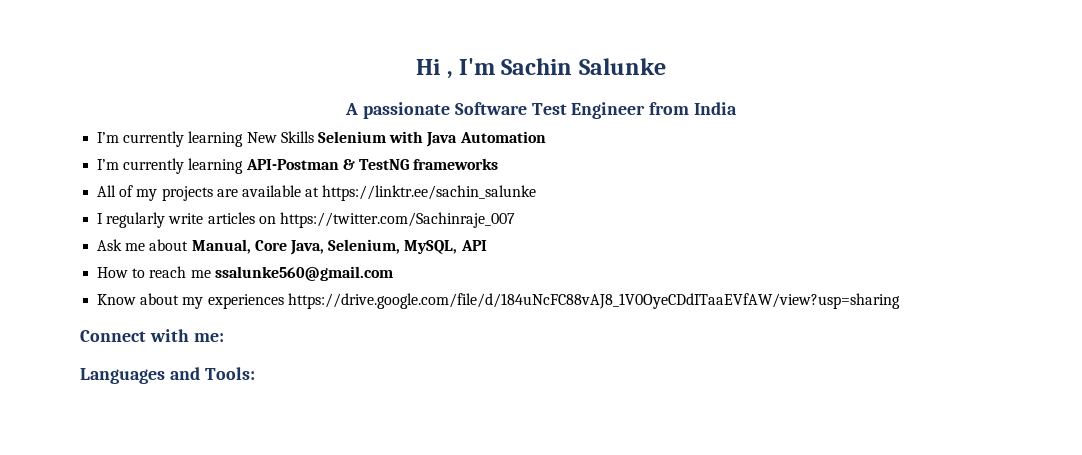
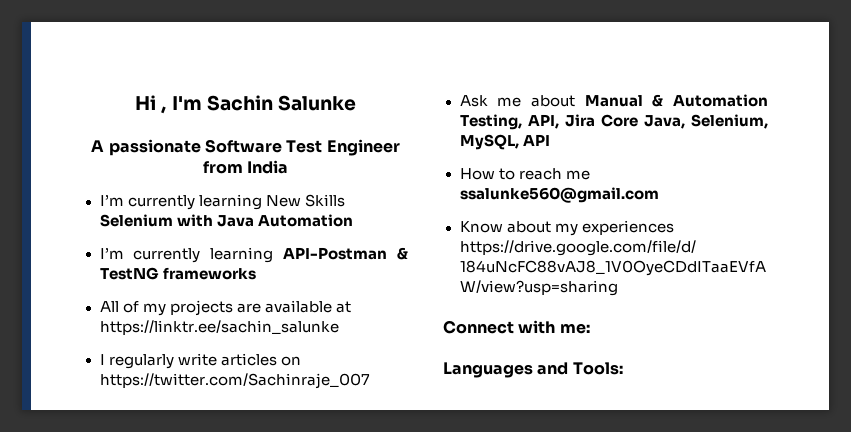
[191,239,251,254] Manual, -> [584,94,768,107] [459,114,595,130] Manual & Automation Testing, API, Jira

